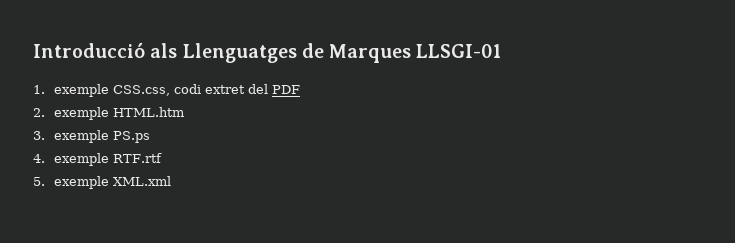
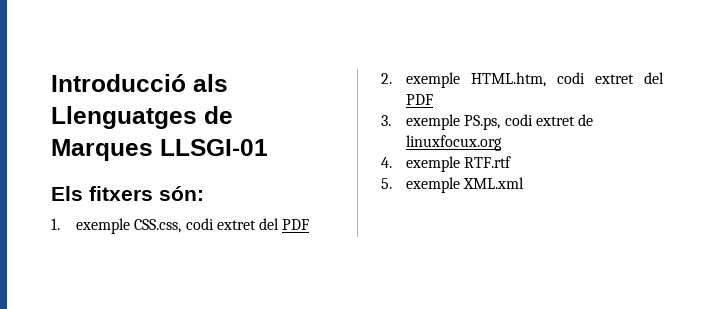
(502, 51) none -> [51,186,204,201] // Els fitxers són:
[113,107,185,117] [33,130,151,143] HTML.htm // 3. exemple PS.ps -> [470,72,664,87] [405,94,433,105] [381,114,594,130] [405,135,502,151] HTML.htm, codi extret del PDF // 3. exemple PS.ps, codi extret de linuxfocux.org

